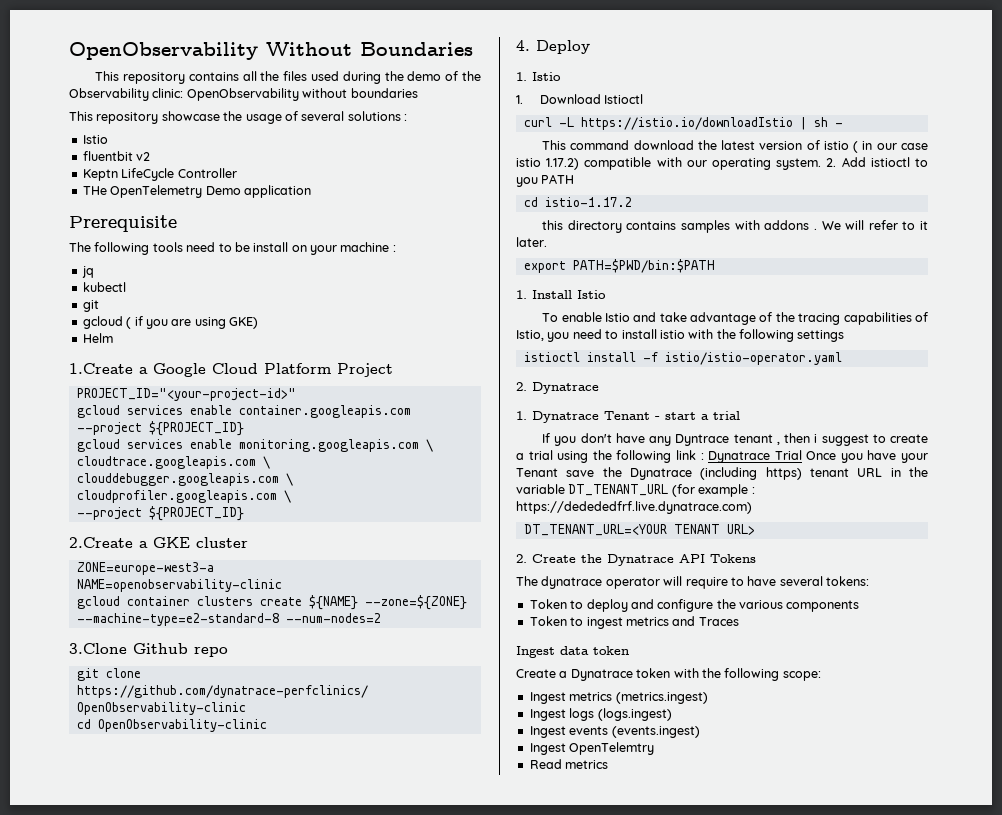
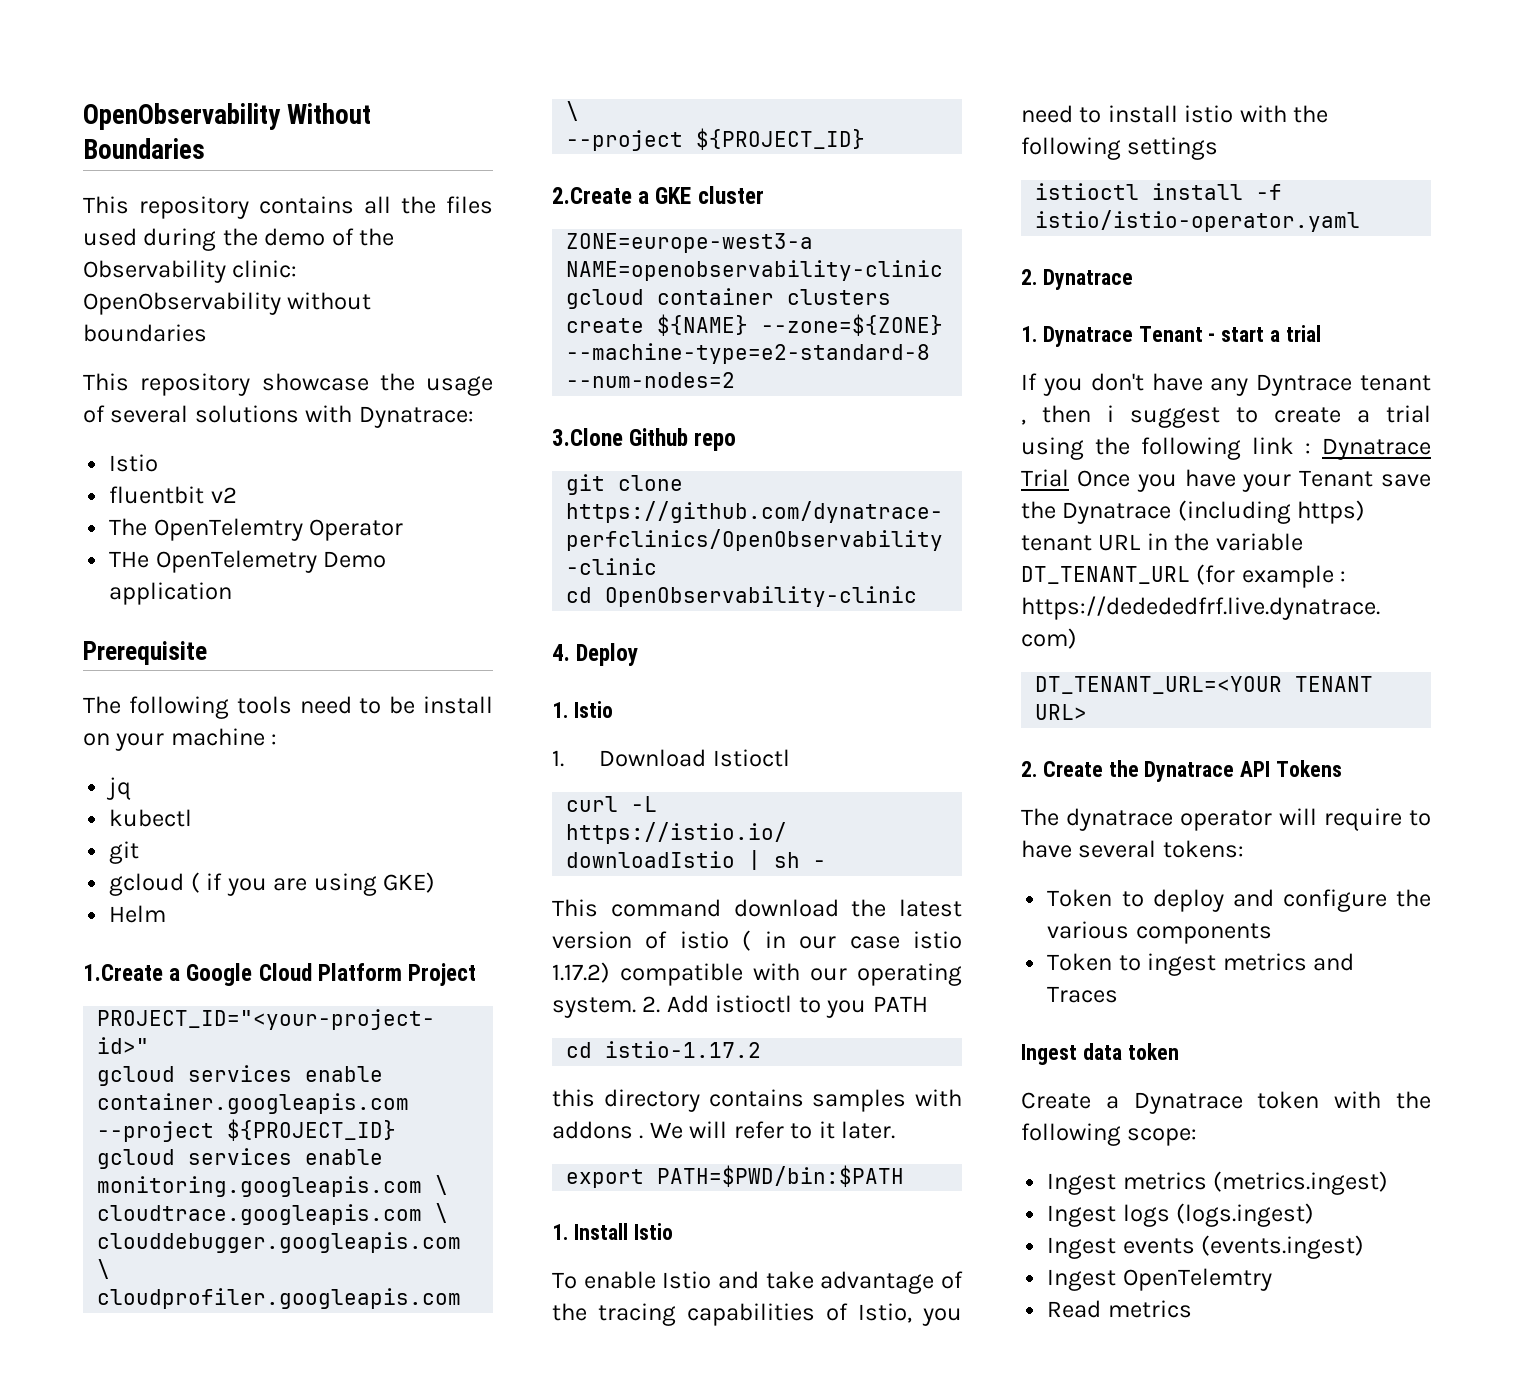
[404,114,407,121] : -> [305,405,474,428] with Dynatrace:
[82,168,237,181] Keptn LifeCycle Controller -> [109,518,404,541] The OpenTelemtry Operator

